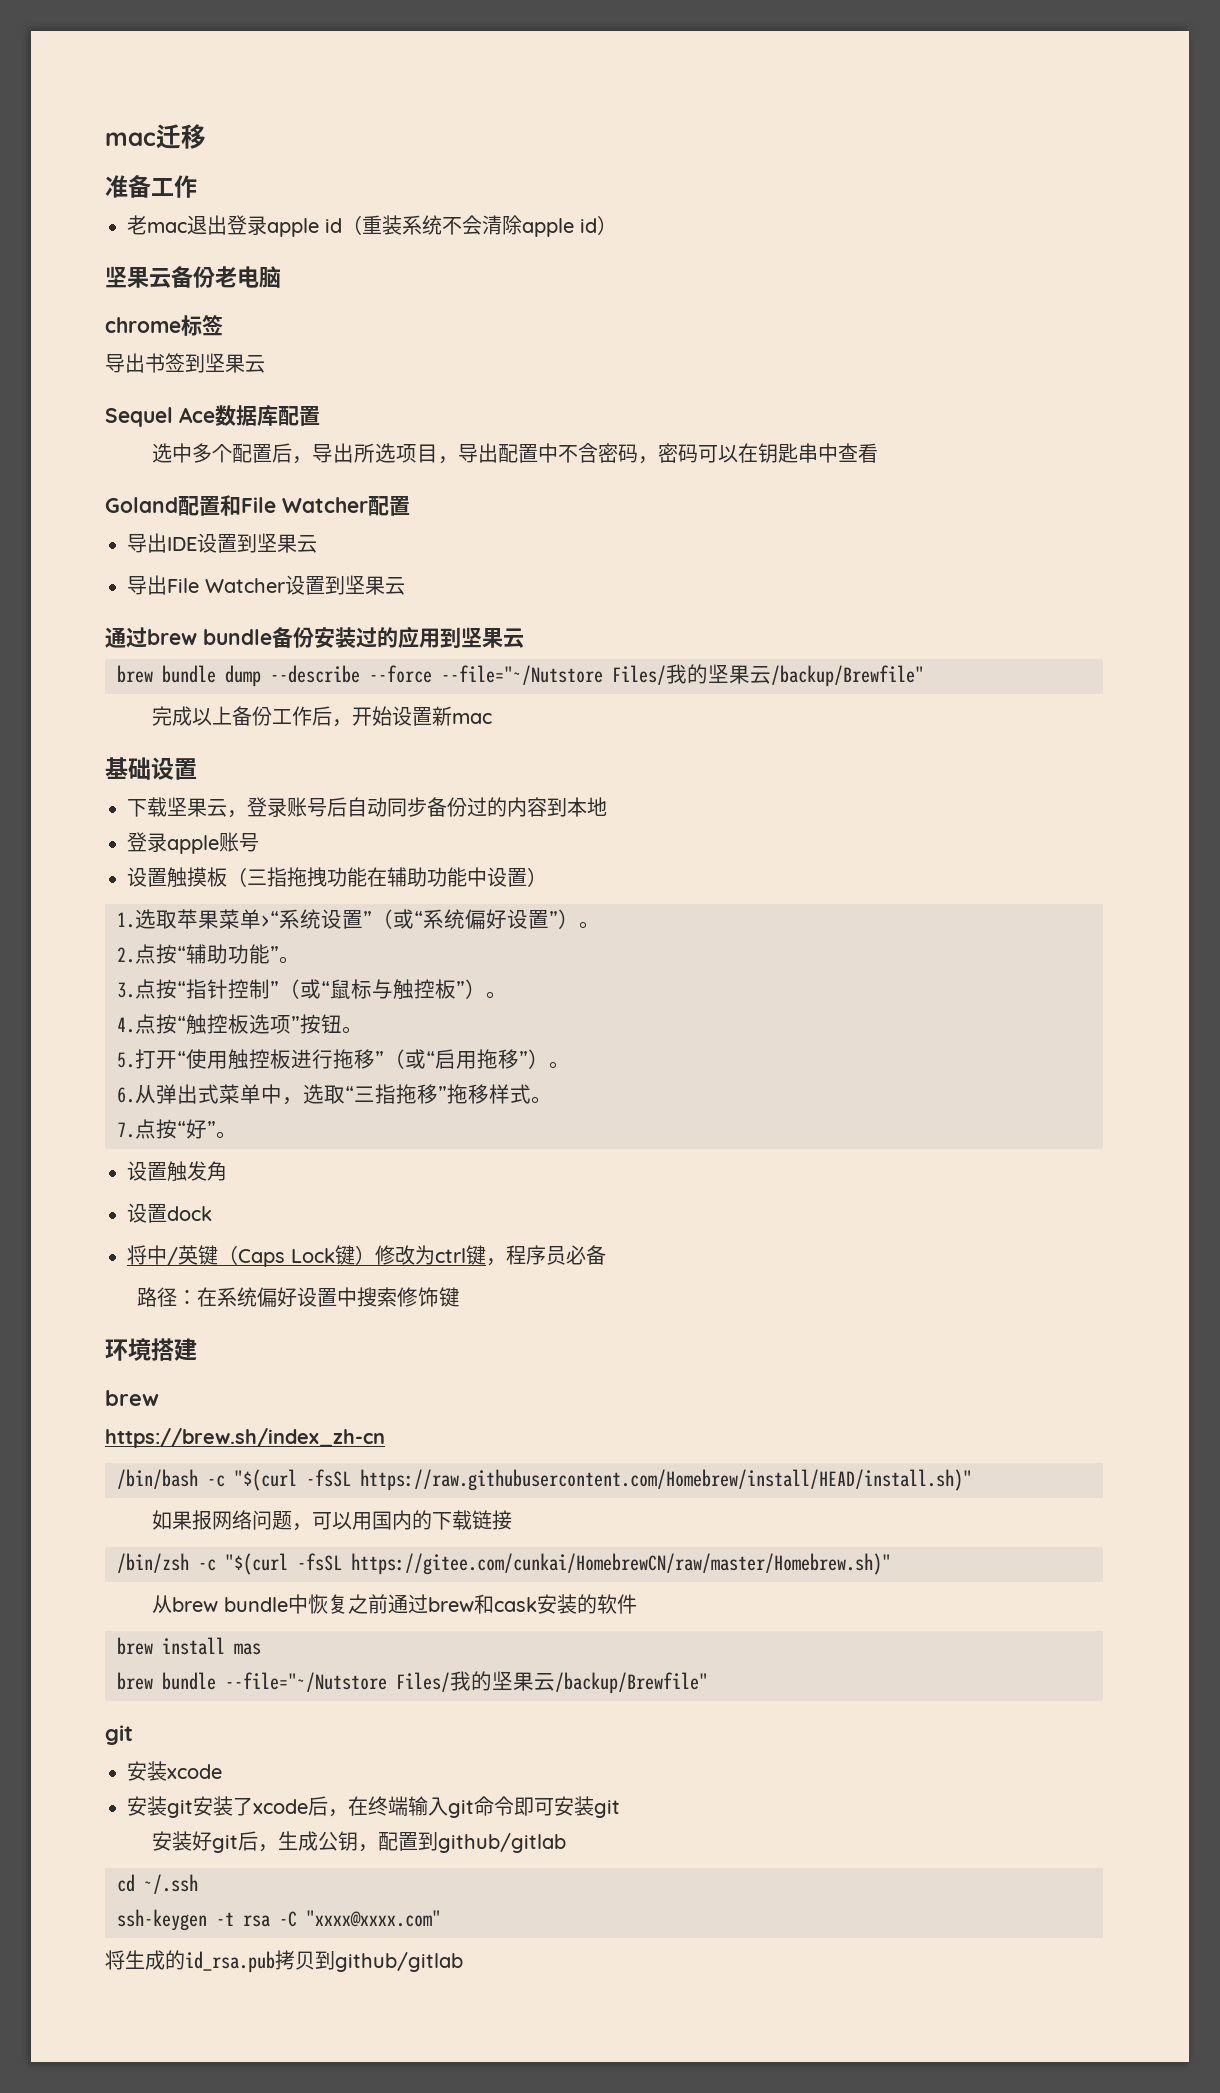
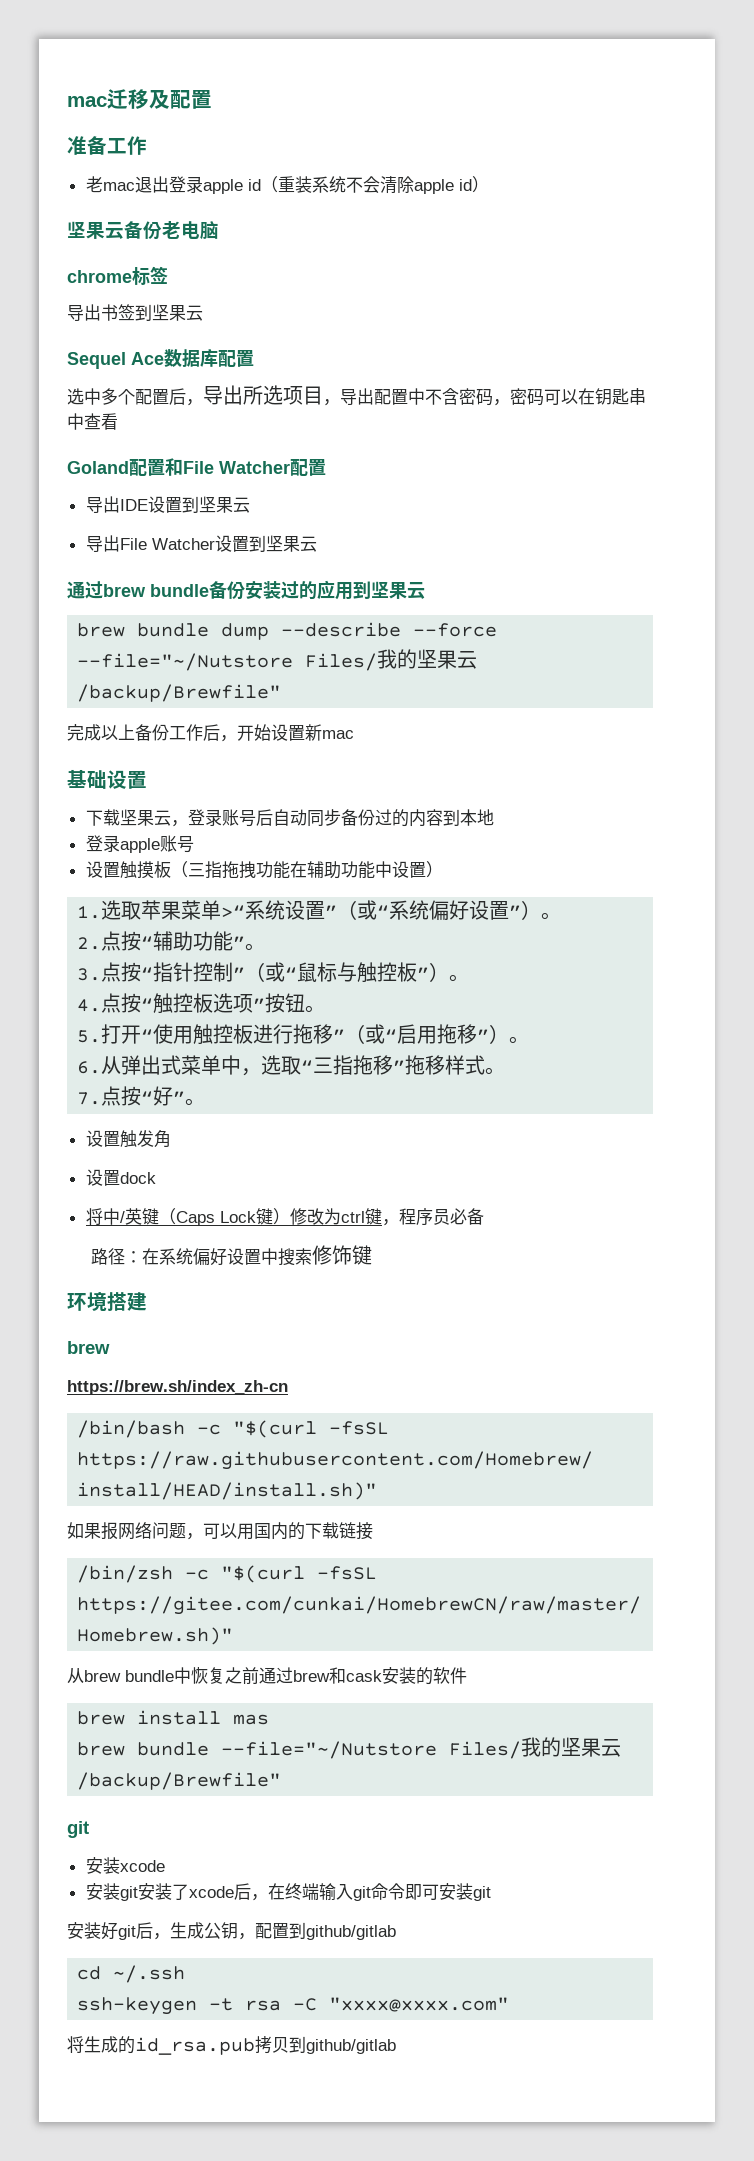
(206, 136) none -> [149,89,212,109] 及配置

